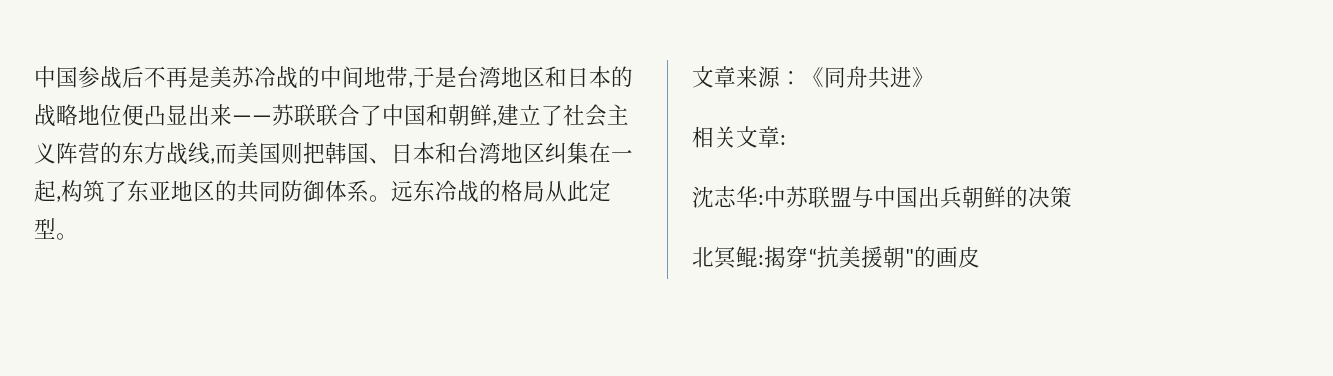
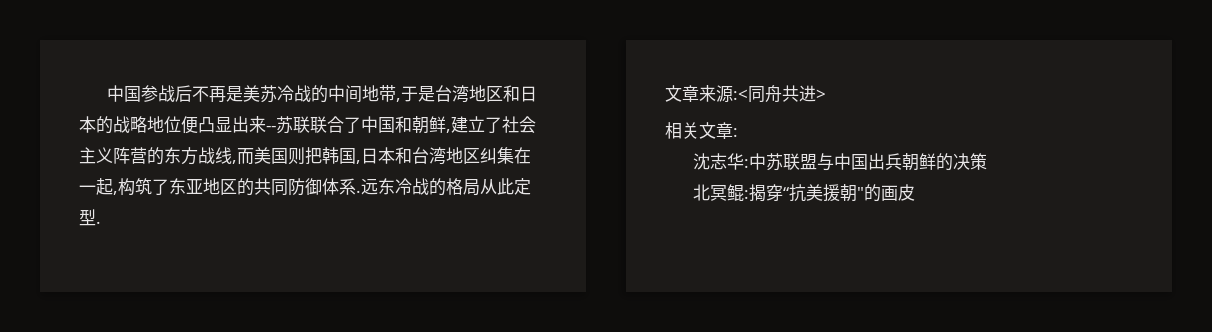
[232,115,272,123] —— -> [266,125,276,131] --
[369,158,391,164] 、 -> [356,160,361,164] ,
[369,195,391,202] 。 -> [356,190,361,193] .
[56,233,78,240] 。 -> [96,221,101,224] .
[780,67,824,88] ：《 -> [733,89,748,100] :<
[912,67,934,88] 》 -> [816,89,826,100] >

